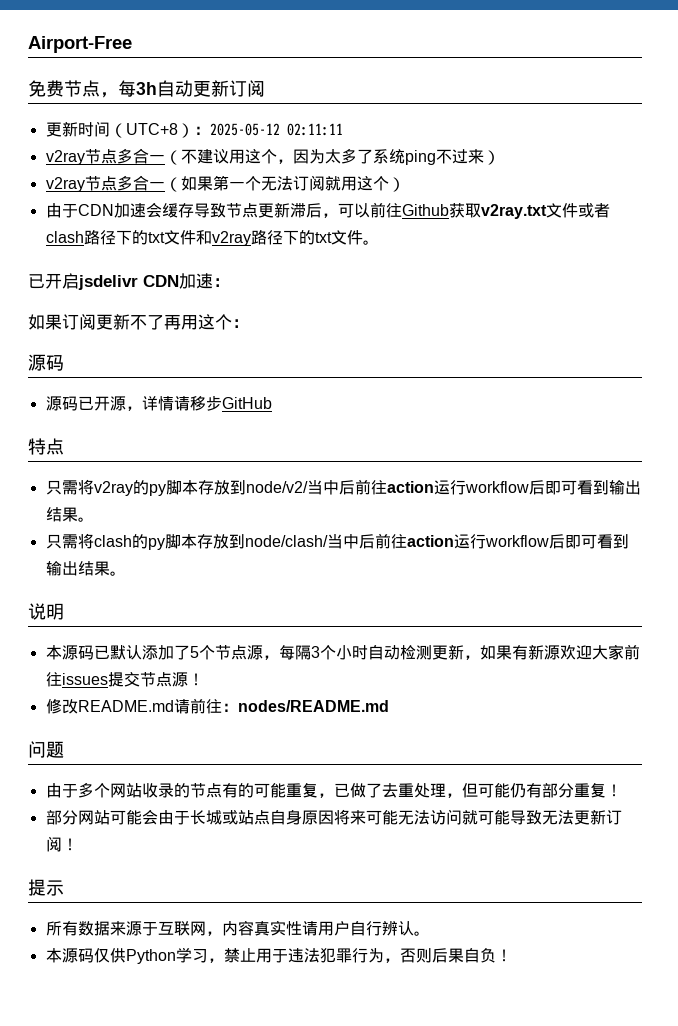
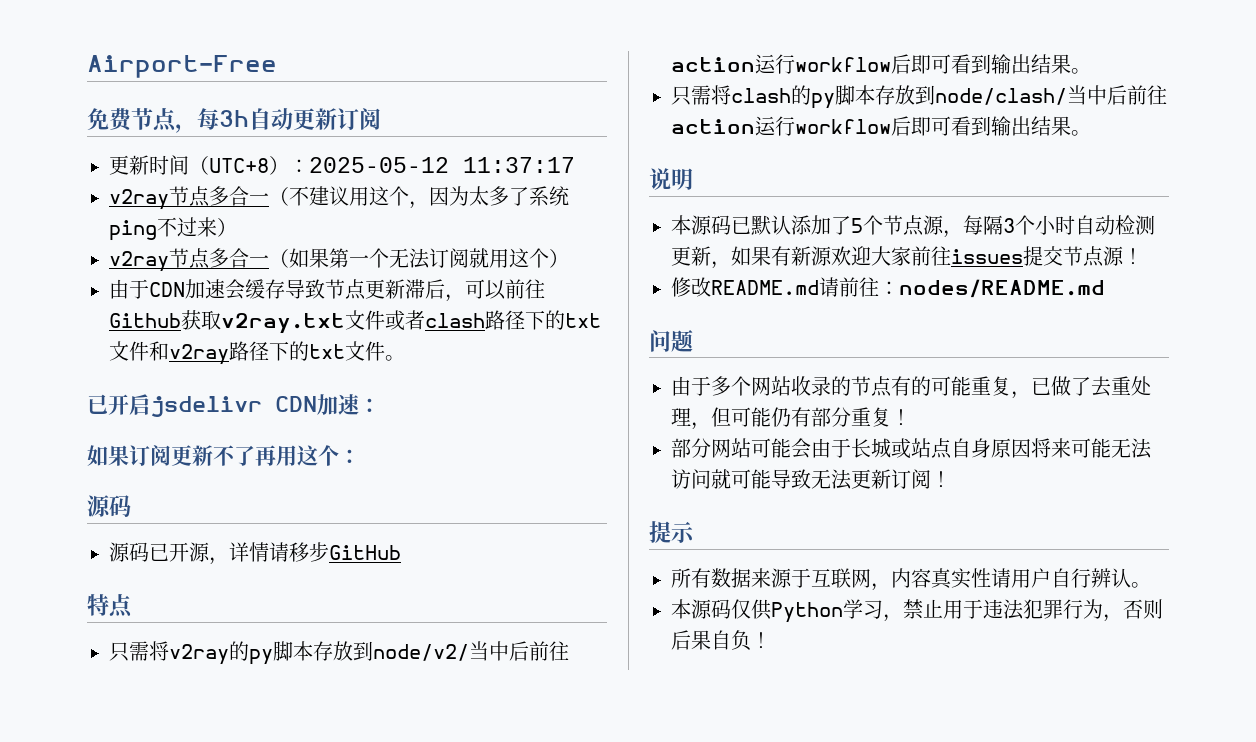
[286,123,343,136] 02:11:11 -> [463,157,575,173] 11:37:17

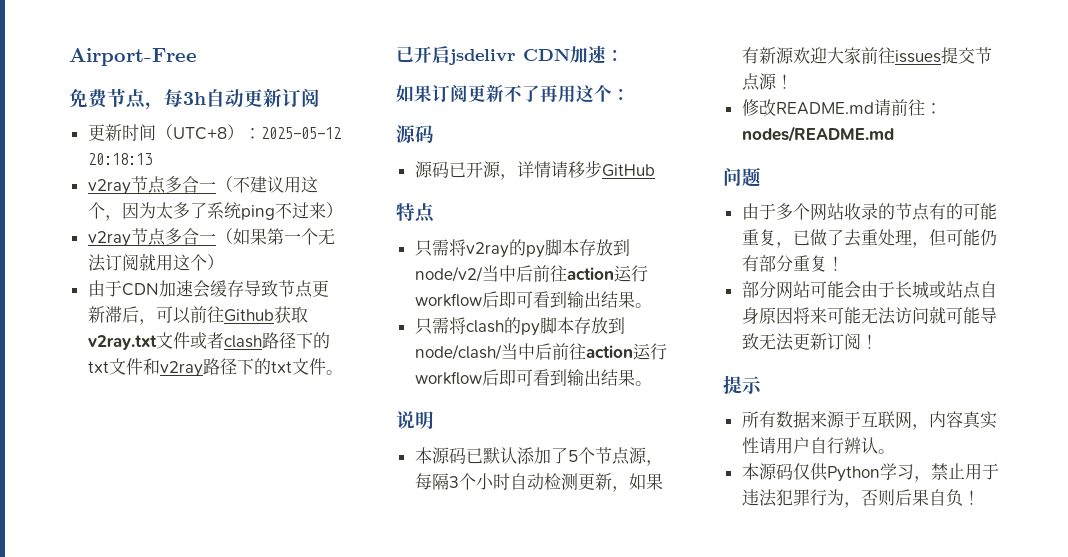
[463,157,575,173] 11:37:17 -> [87,153,152,165] 20:18:13

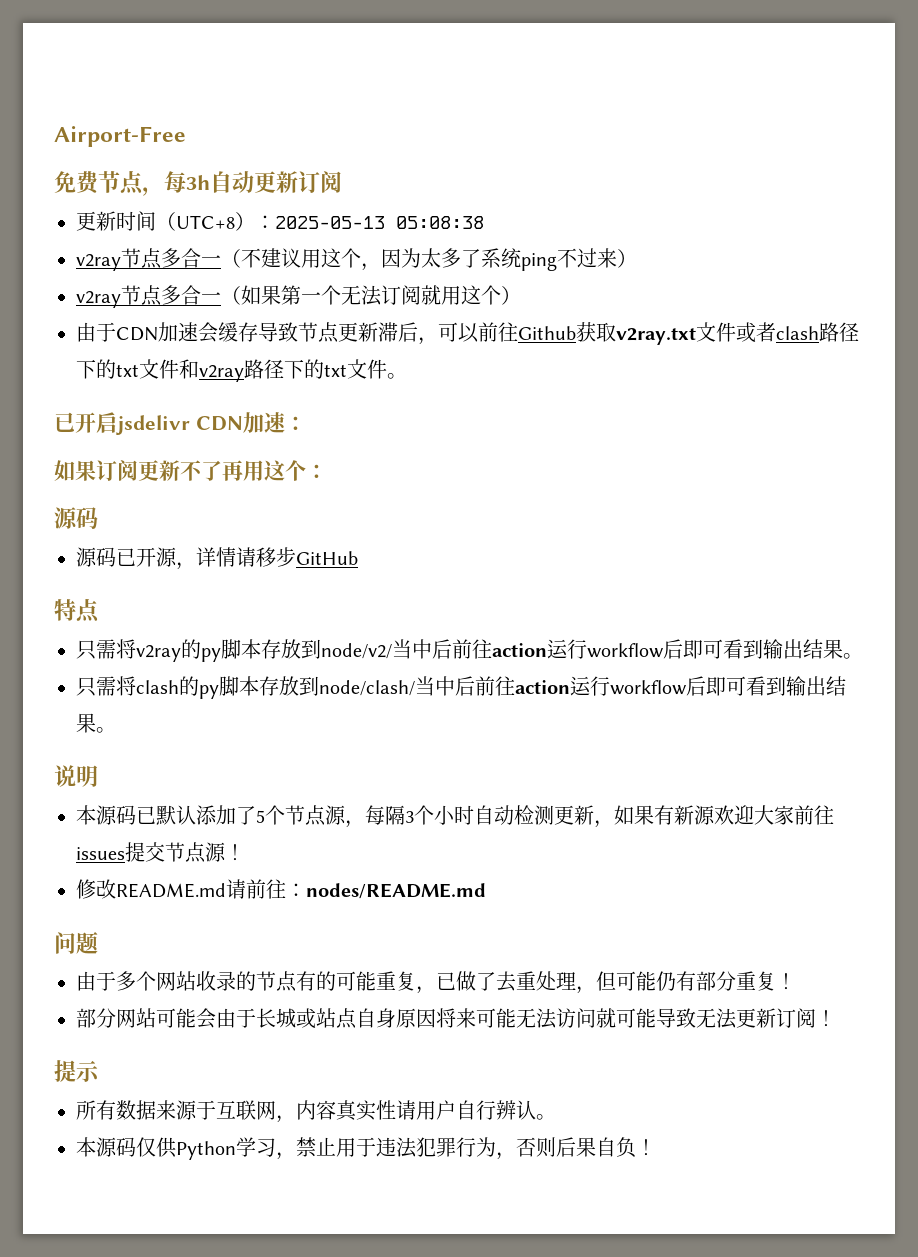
[260,127,341,139] [87,153,152,165] 2025-05-12 20:18:13 -> [275,216,484,229] 2025-05-13 05:08:38

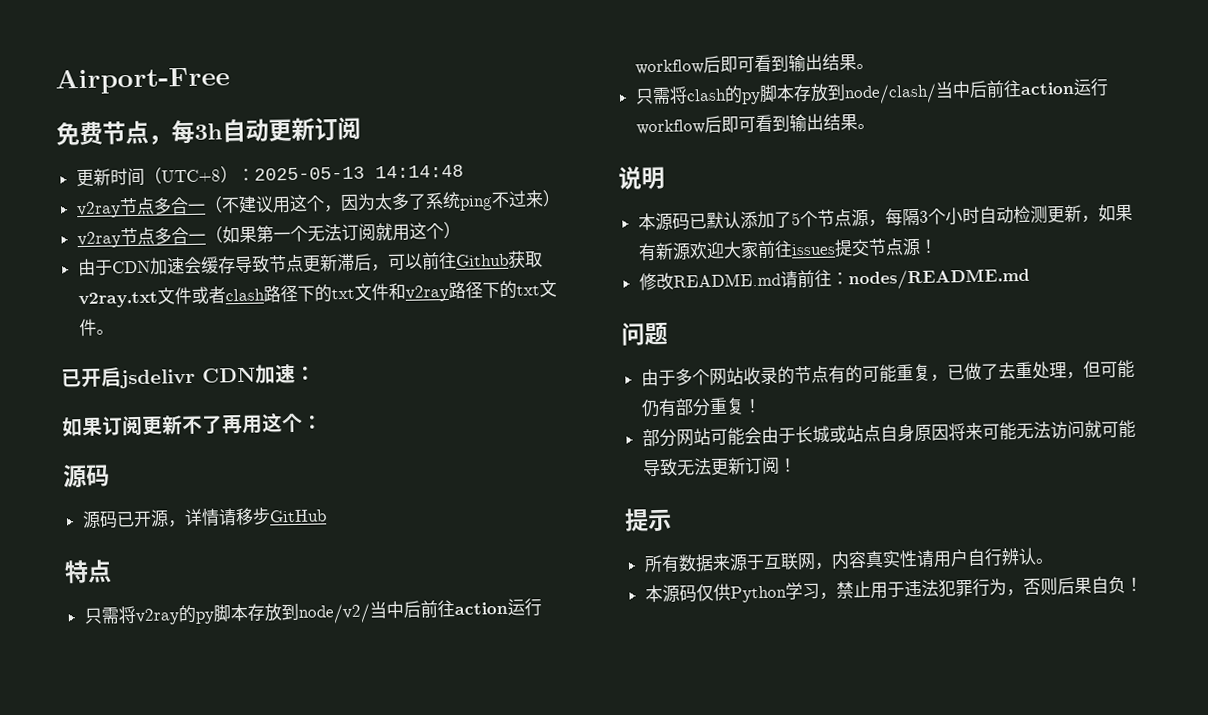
[396,216,484,229] 05:08:38 -> [374,164,464,179] 14:14:48

